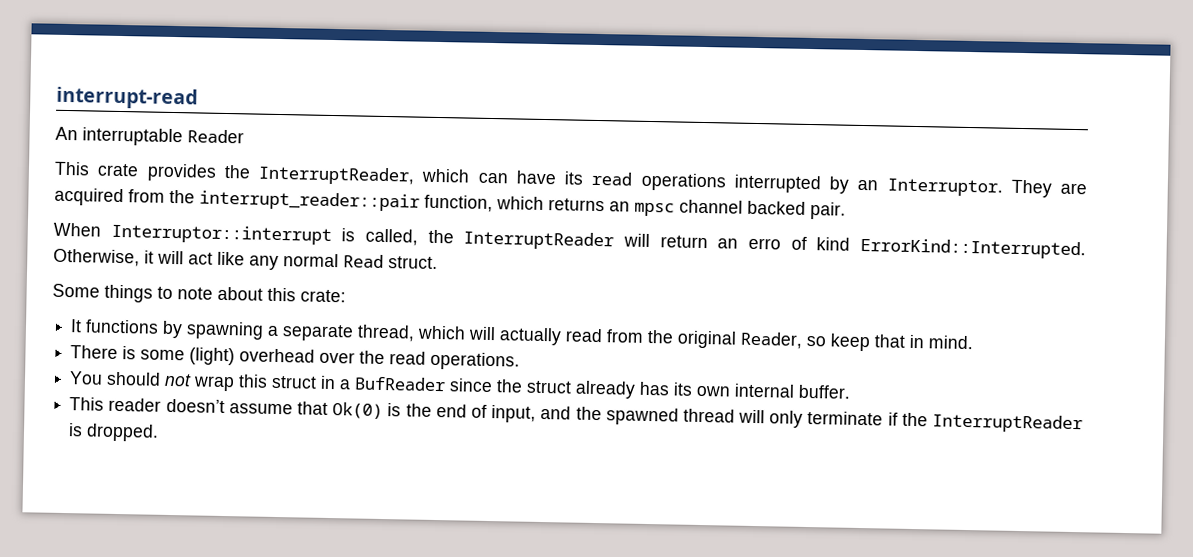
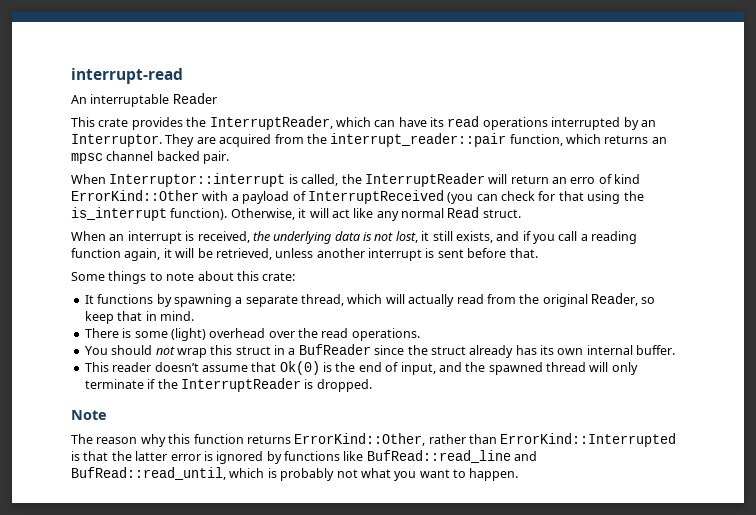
[859,237,1086,260] ErrorKind::Interrupted. -> [71,190,644,204] [71,207,228,221] ErrorKind::Other with a payload of InterruptReceived (you can check for that using the is_interrupt function).
(438, 262) none -> [71,231,638,244] [71,248,538,261] // When an interrupt is received, the underlying data is not lost, it still exists, and if you call a reading function again, it will be retrieved, unless another interrupt is sent before that.
(160, 432) none -> [71,410,107,420] [71,433,677,447] [71,450,538,464] [71,467,519,481] // Note // The reason why this function returns ErrorKind::Other, rather than ErrorKind::Interrupted is that the latter error is ignored by functions like BufRead::read_line and BufRead::read_until, which is probably not what you want to happen.

